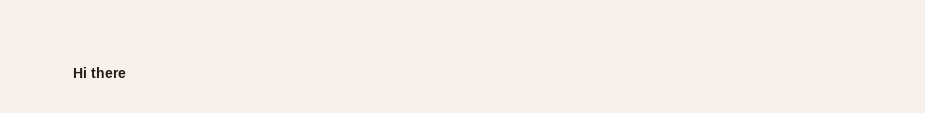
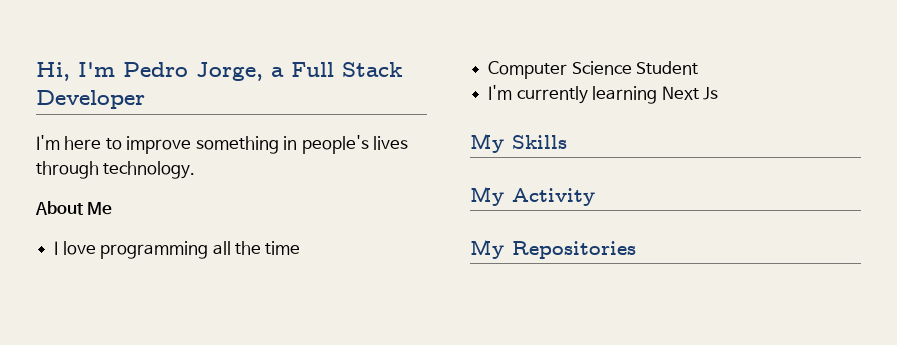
[73,67,126,78] Hi there -> [36,62,403,81] [36,90,145,109] [36,135,409,154] [36,161,196,179] [35,201,113,215] [54,241,301,259] [488,61,699,79] [488,85,718,104] [470,133,567,153] [470,186,595,206] [470,239,636,259] Hi, I'm Pedro Jorge, a Full Stack Developer // I'm here to improve something in people's lives through technology. // About Me // I love programming all the time // Computer Science Student // I'm currently learning Next Js // My Skills // My Activity // My Repositories

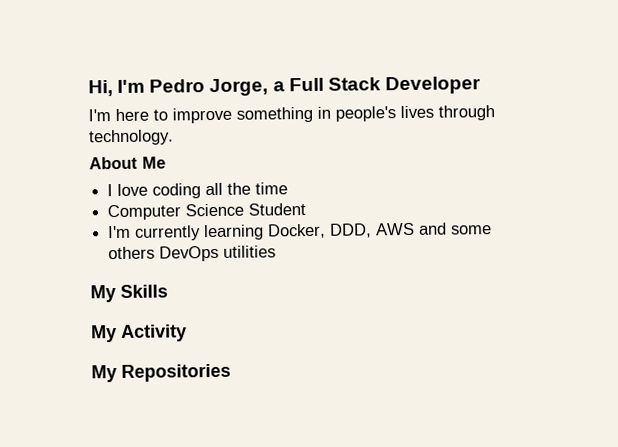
[100,241,209,259] programming -> [152,183,202,199] coding
[661,86,718,100] Next Js -> [268,222,493,239] [108,245,277,262] Docker, DDD, AWS and some others DevOps utilities

